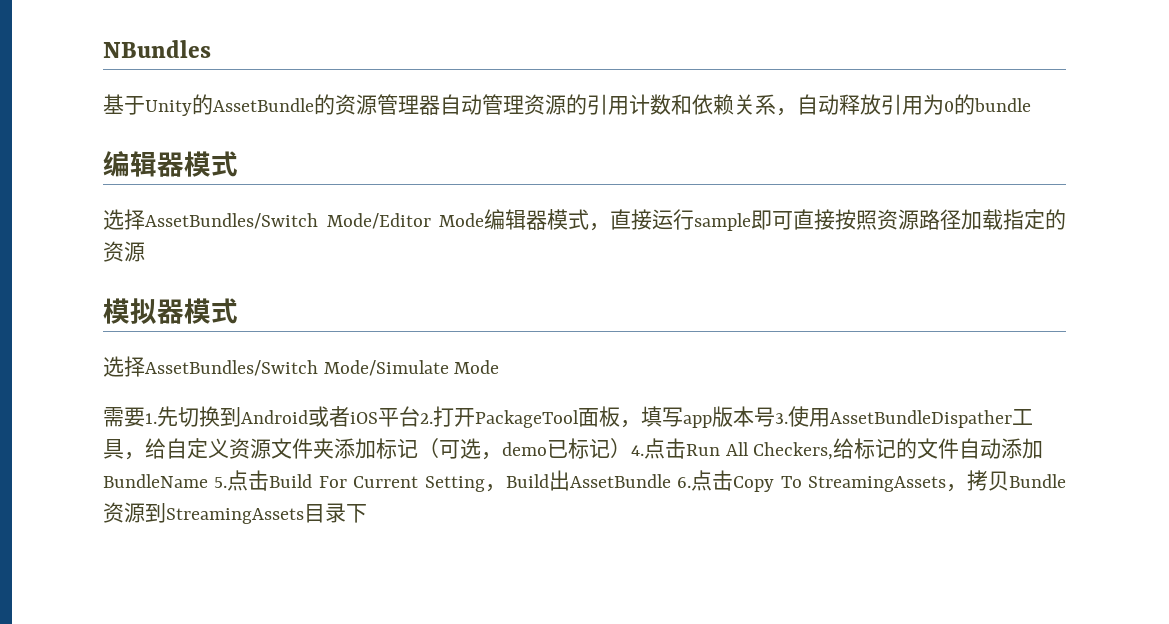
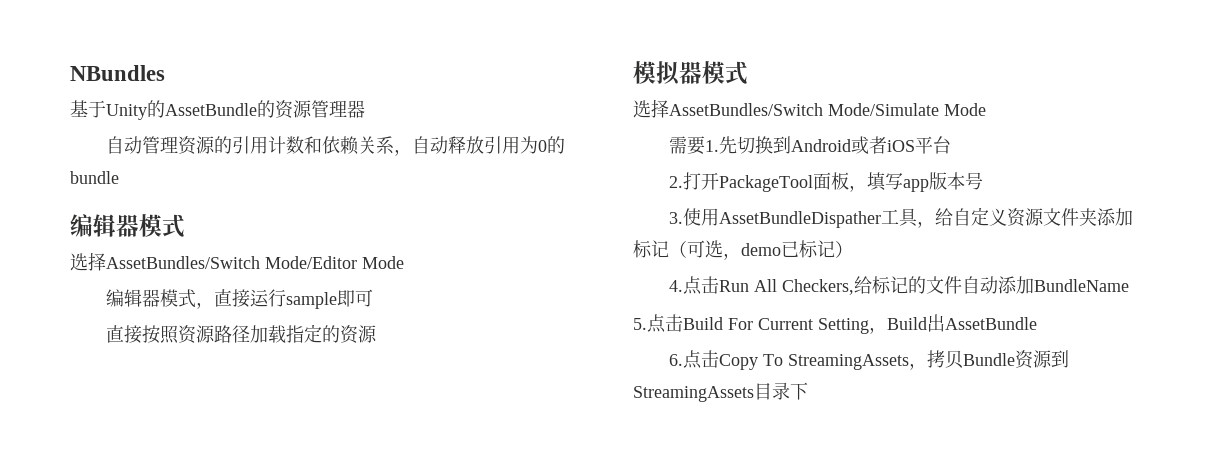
(440, 105) none -> (365, 109) //
(484, 220) none -> (404, 262) //
(793, 220) none -> (374, 298) //
(420, 416) none -> (952, 145) //
(775, 417) none -> (984, 181) //
(631, 448) none -> (853, 249) //
(208, 481) none -> (1130, 285) //
(671, 481) none -> (1037, 323) //

